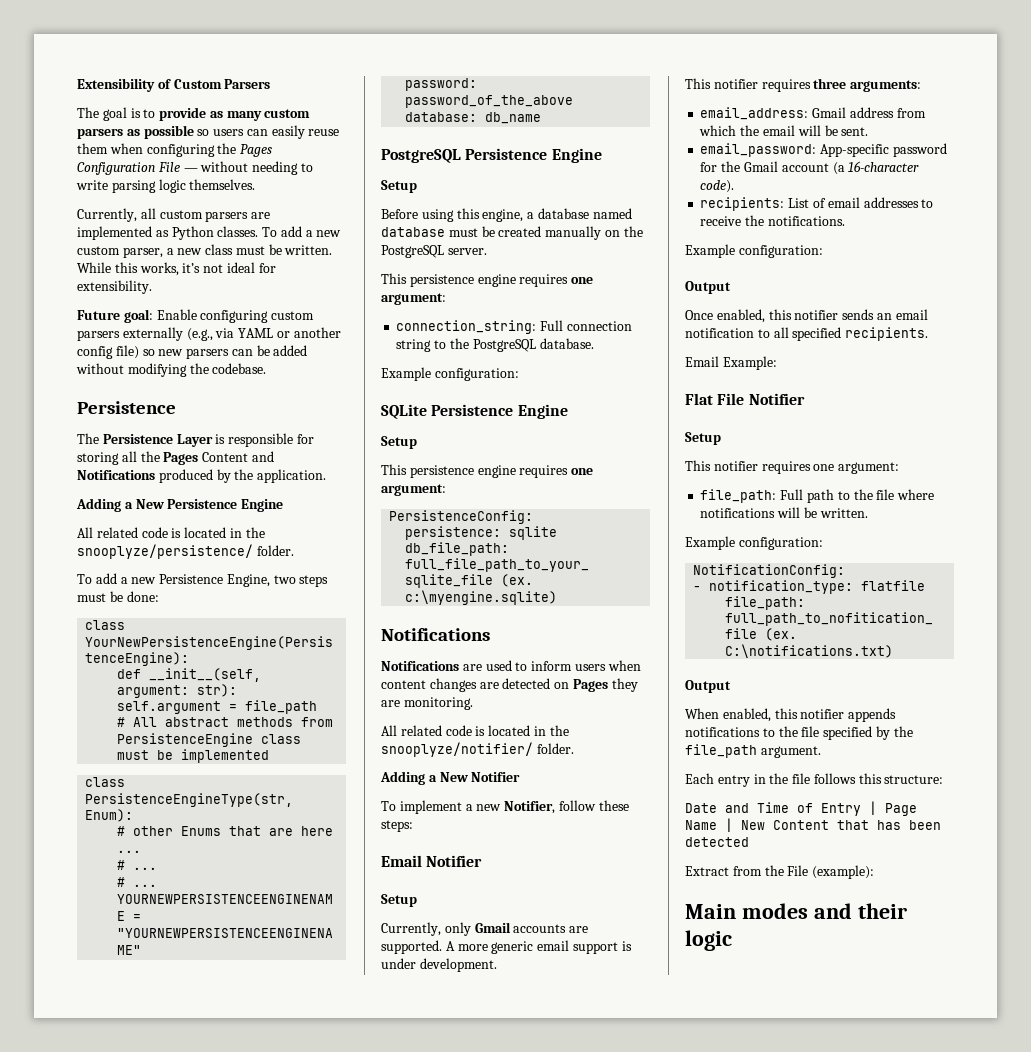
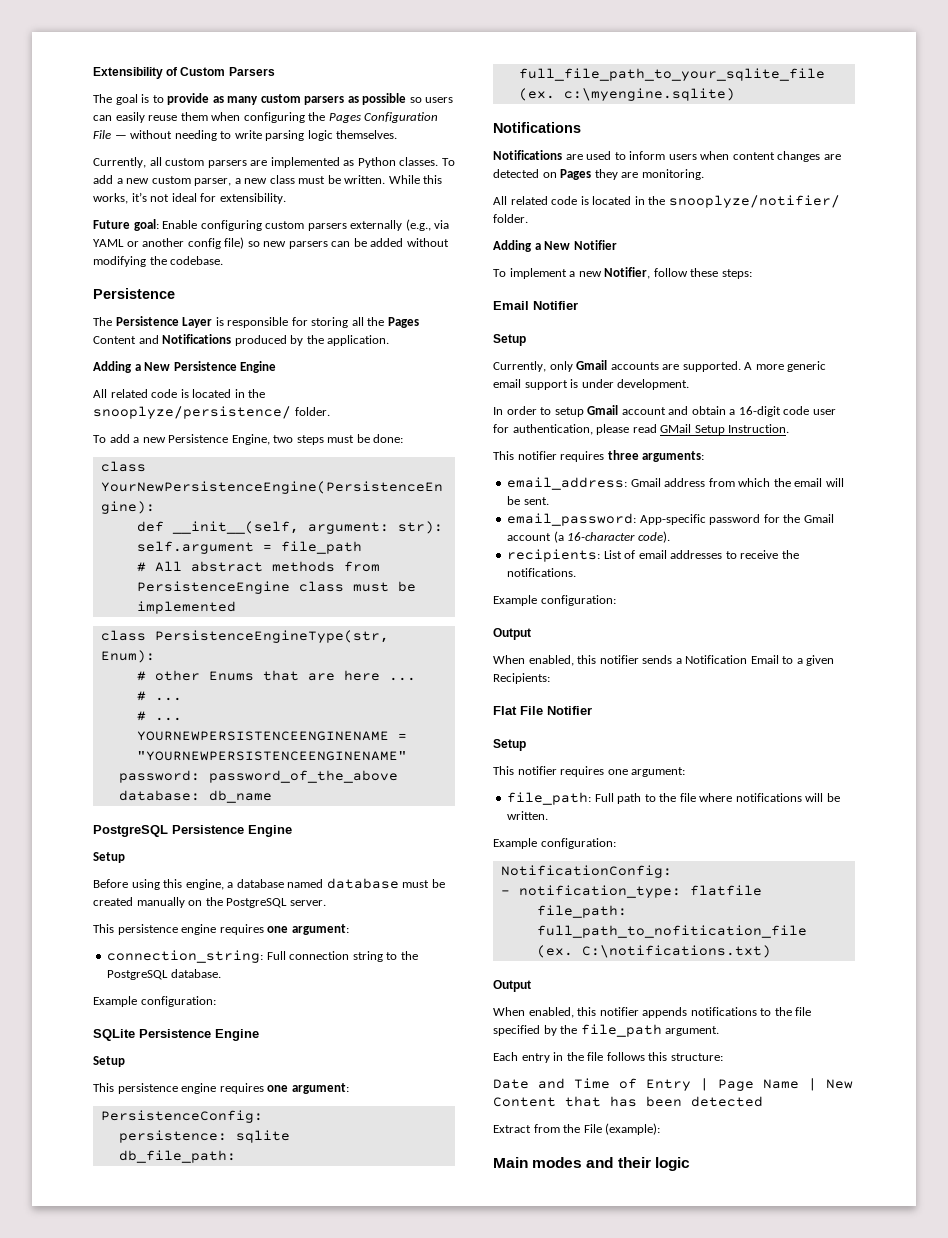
(497, 965) none -> [493,405,836,417] [493,424,790,435] // In order to setup Gmail account and obtain a 16-digit code user for authentication, please read GMail Setup Instruction.
[685,310,713,320] Once -> [493,655,525,664] When
[876,309,928,320] [685,327,929,341] [685,356,777,370] an email notification to all specified recipients. // Email Example: -> [675,655,835,666] [493,673,550,684] a Notification Email to a given Recipients:

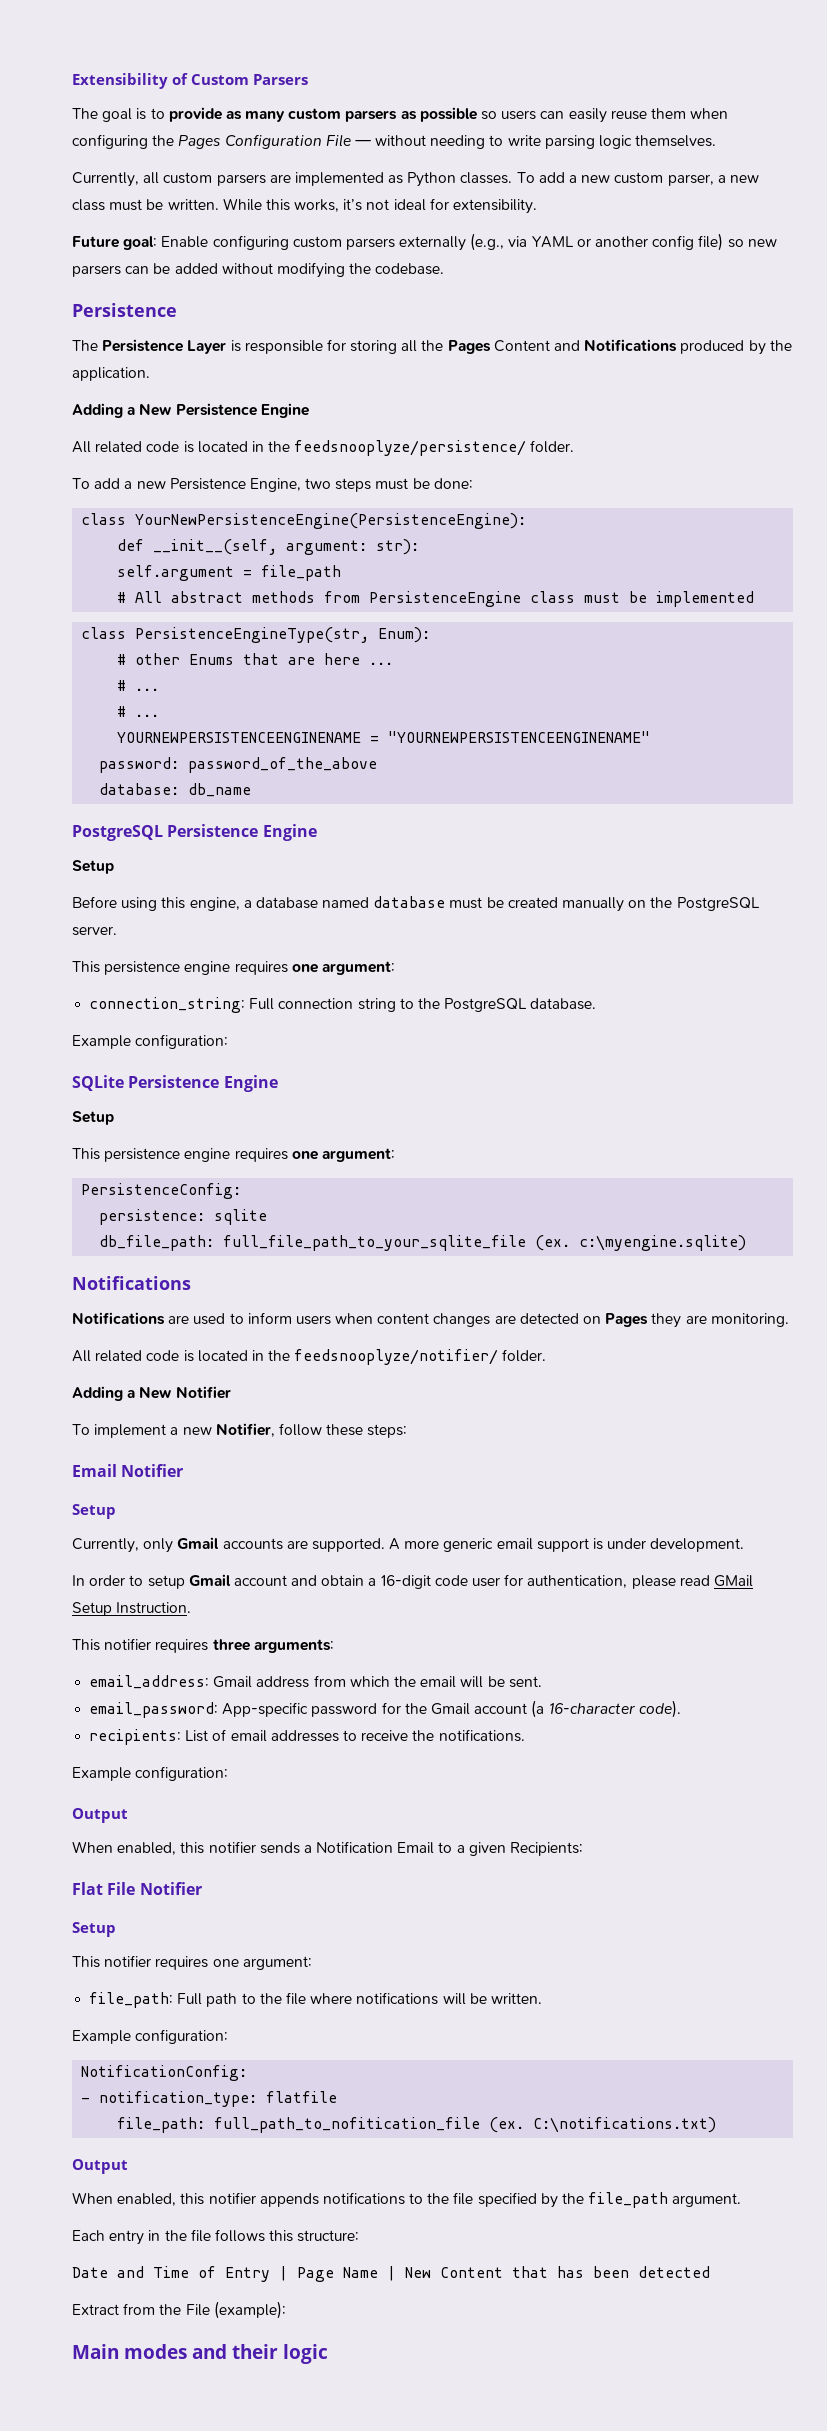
[93,406,291,419] snooplyze/persistence/ -> [294,440,527,456] feedsnooplyze/persistence/
[668,195,840,208] snooplyze/notifier/ -> [294,1349,499,1365] feedsnooplyze/notifier/

